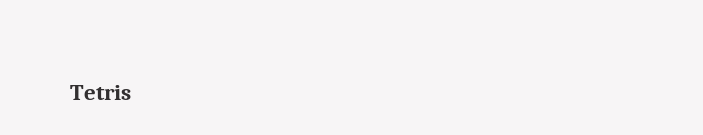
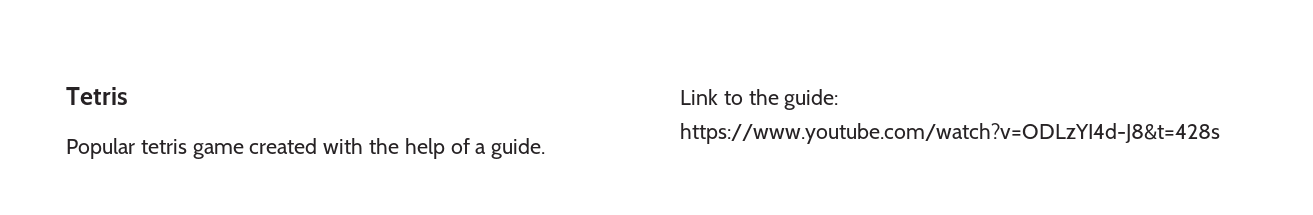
(131, 92) none -> [66,138,546,159] [680,89,839,110] [680,123,1220,144] // Popular tetris game created with the help of a guide. // Link to the guide: https://www.youtube.com/watch?v=ODLzYI4d-J8&t=428s

